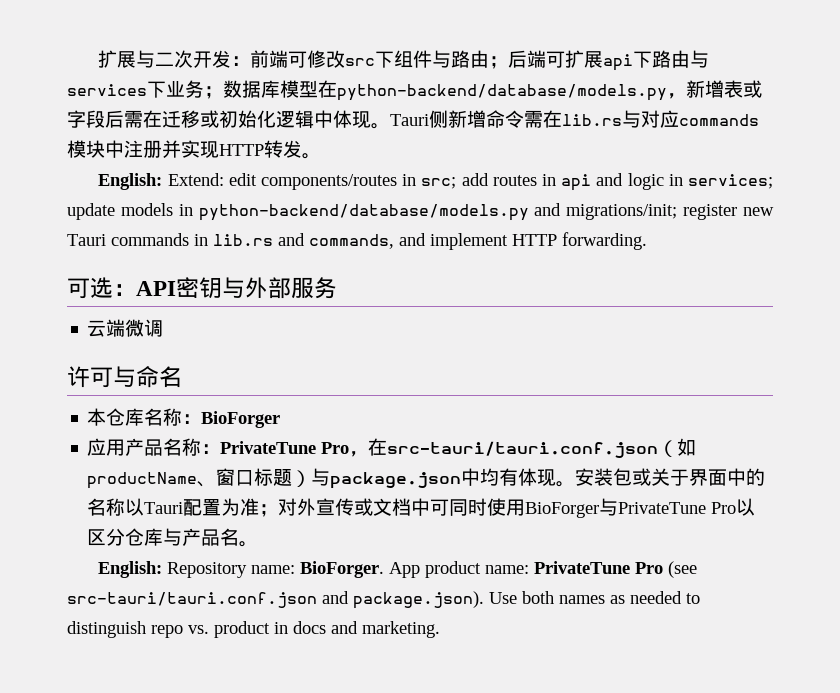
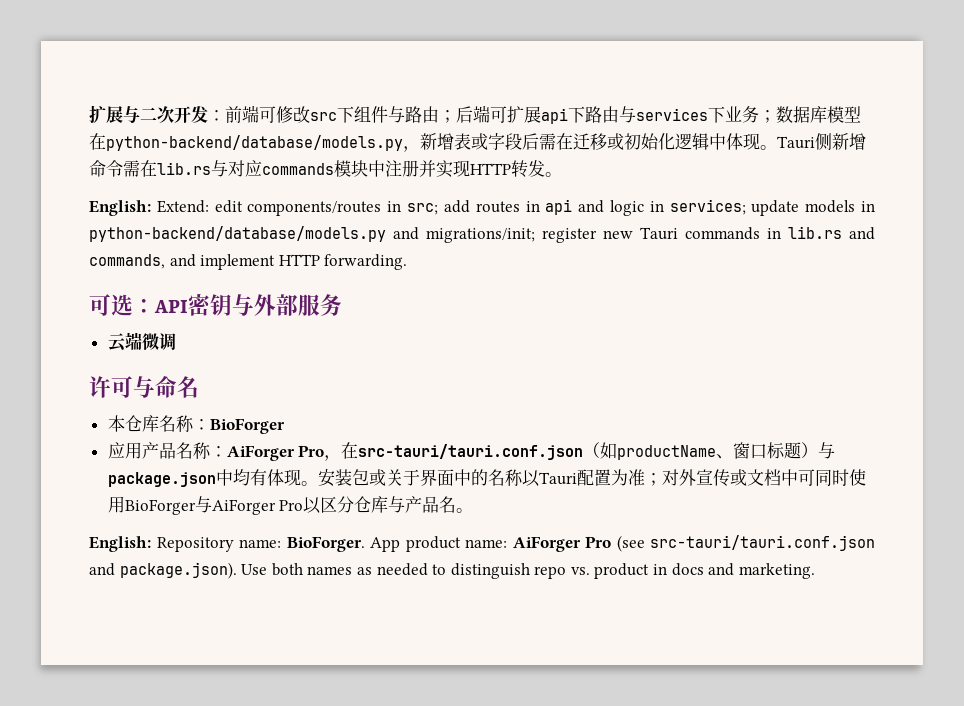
[220,441,317,454] PrivateTune -> [226,445,295,461] AiForger
[618,502,707,514] PrivateTune -> [211,499,276,515] AiForger
[534,561,631,574] PrivateTune -> [512,536,581,552] AiForger

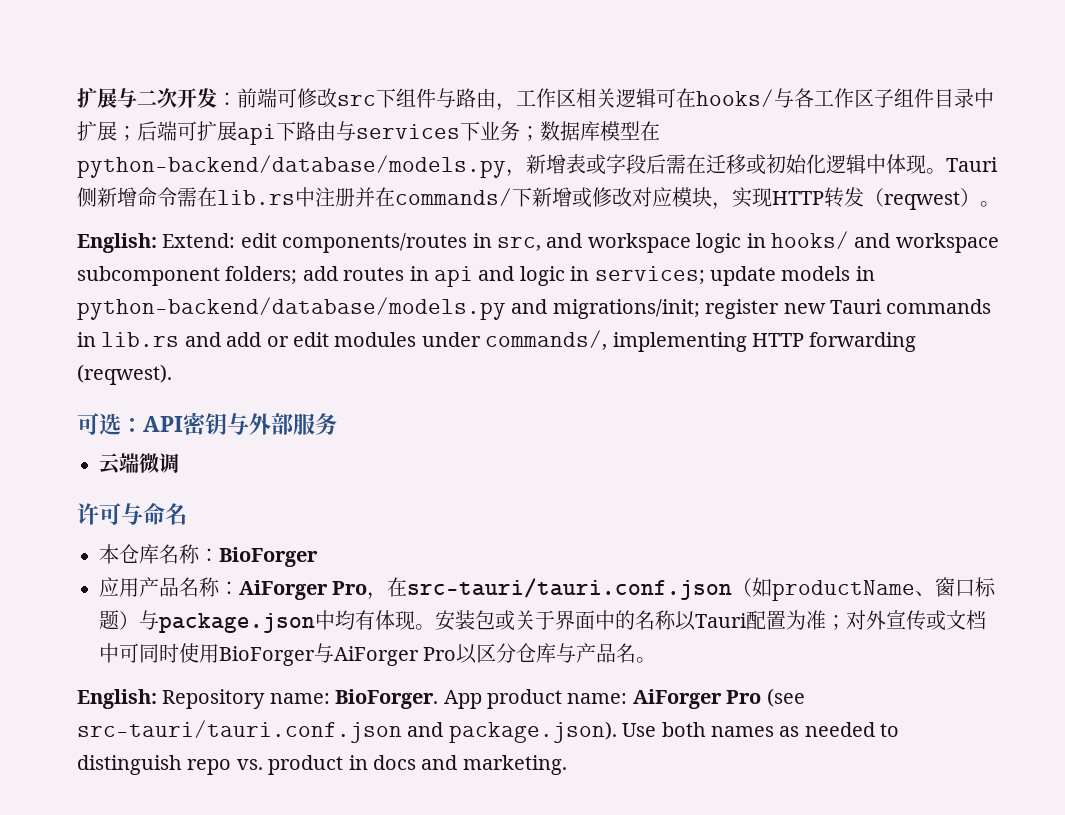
(439, 114) none -> [496,88,994,111] [77,121,117,141] ，工作区相关逻辑可在hooks/与各工作区子组件目录中扩展
[211,160,436,177] 与对应commands模块中注册并 -> [295,187,732,210] 中注册并在commands/下新增或修改对应模块，
(545, 168) none -> [864,188,980,210] （reqwest）
[407,203,439,215] src; -> [497,231,999,253] [77,266,298,286] src, and workspace logic in hooks/ and workspace subcomponent folders;
[89,254,408,270] commands, and implement HTTP forwarding. -> [226,330,917,352] [77,364,172,385] add or edit modules under commands/, implementing HTTP forwarding (reqwest).

